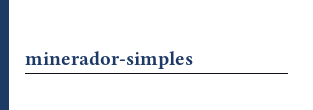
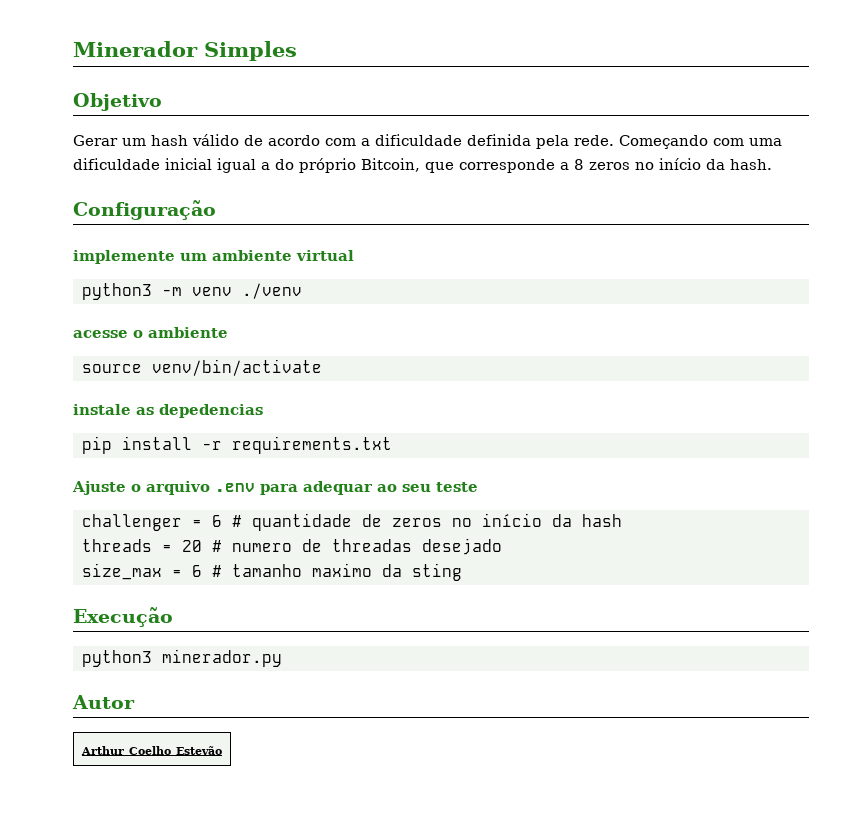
[25,51,193,69] minerador-simples -> [73,41,297,61] [73,93,162,111] [73,134,782,149] [73,158,772,173] [73,200,216,220] [73,250,354,264] [82,283,302,300] [73,327,228,338] [82,359,322,376] [73,404,263,418] [82,436,392,454] [72,481,478,495] [82,513,622,531] [82,538,502,555] [82,563,462,581] [73,607,173,627] [82,649,282,667] [72,695,135,709] [81,746,222,755] Minerador Simples // Objetivo // Gerar um hash válido de acordo com a dificuldade definida pela rede. Começando com uma dificuldade inicial igual a do próprio Bitcoin, que corresponde a 8 zeros no início da hash. // Configuração // implemente um ambiente virtual // python3 -m venv ./venv // acesse o ambiente // source venv/bin/activate // instale as depedencias // pip install -r requirements.txt // Ajuste o arquivo .env para adequar ao seu teste // challenger = 6 # quantidade de zeros no início da hash // threads = 20 # numero de threadas desejado // size_max = 6 # tamanho maximo da sting // Execução // python3 minerador.py // Autor // Arthur Coelho Estevão

